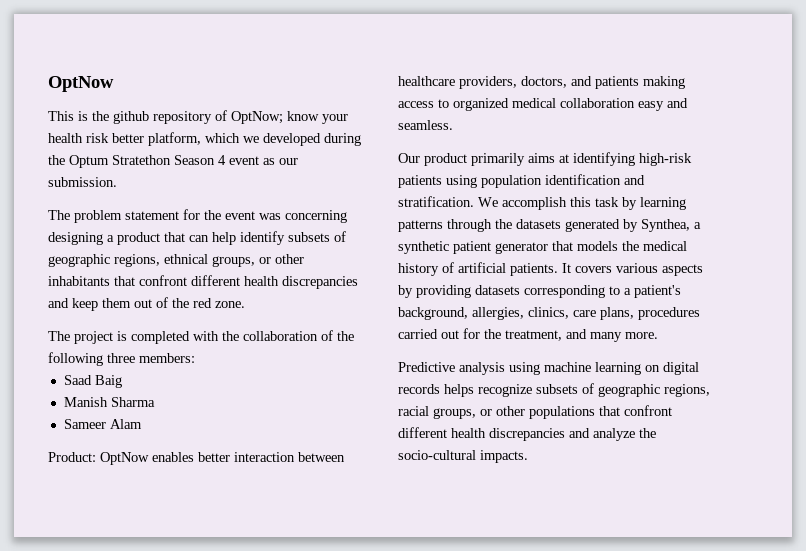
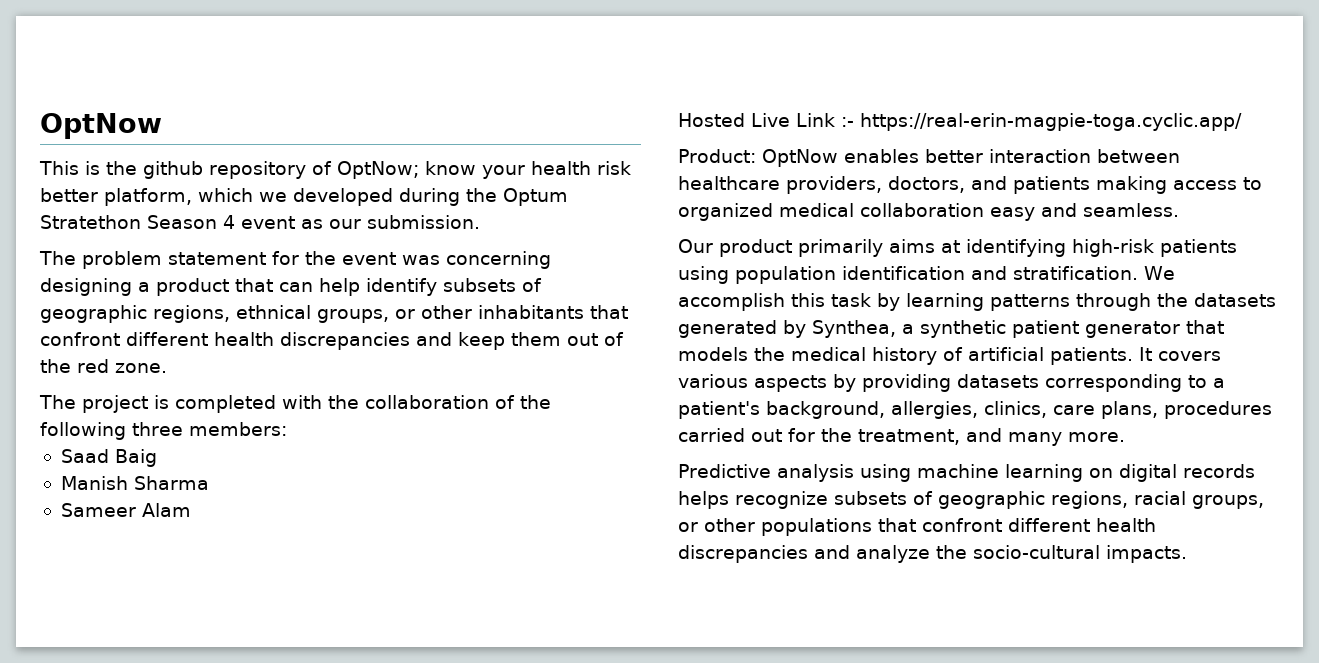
(142, 424) none -> [678,113,1242,131] // Hosted Live Link :- https://real-erin-magpie-toga.cyclic.app/

